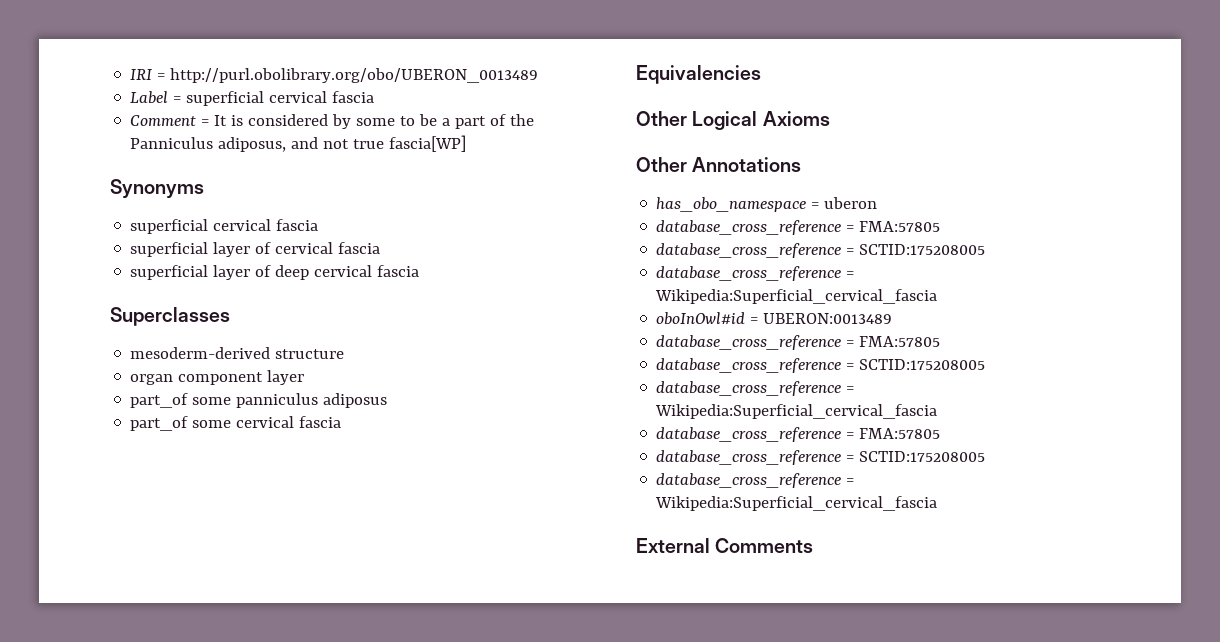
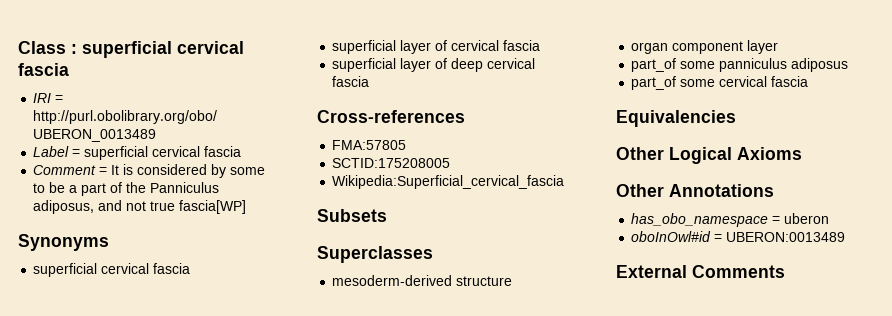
(130, 74) none -> [18,41,244,58] [18,63,69,76] Class : superficial cervical fascia //
(420, 271) none -> [317,110,465,123] [332,140,407,150] [332,158,451,168] [332,175,565,189] [317,209,387,222] // Cross-references // FMA:57805 // SCTID:175208005 // Wikipedia:Superficial_cervical_fascia // Subsets
[656,220,941,235] [656,243,986,258] [656,266,855,281] [655,289,938,304] [656,312,893,325] [656,335,941,350] [656,358,986,373] [656,381,855,396] [655,404,938,419] [656,427,941,442] [656,450,986,465] [656,473,855,488] [655,496,938,511] database_cross_reference = FMA:57805 // database_cross_reference = SCTID:175208005 // database_cross_reference = Wikipedia:Superficial_cervical_fascia // oboInOwl#id = UBERON:0013489 // database_cross_reference = FMA:57805 // database_cross_reference = SCTID:175208005 // database_cross_reference = Wikipedia:Superficial_cervical_fascia // database_cross_reference = FMA:57805 // database_cross_reference = SCTID:175208005 // database_cross_reference = Wikipedia:Superficial_cervical_fascia -> [631,231,846,242] oboInOwl#id = UBERON:0013489

